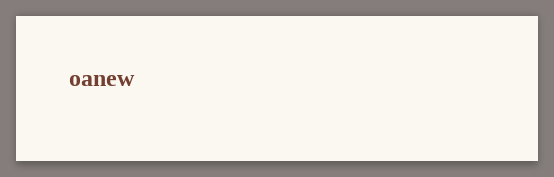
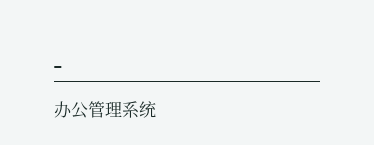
[69,75,135,86] oanew -> [54,66,63,72] [54,101,156,119] - // 办公管理系统

